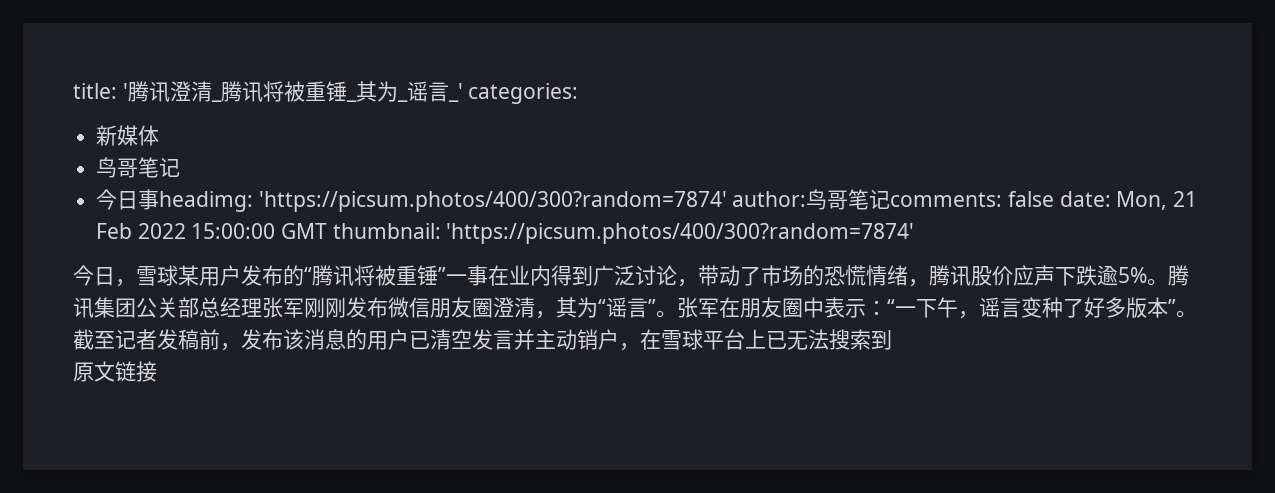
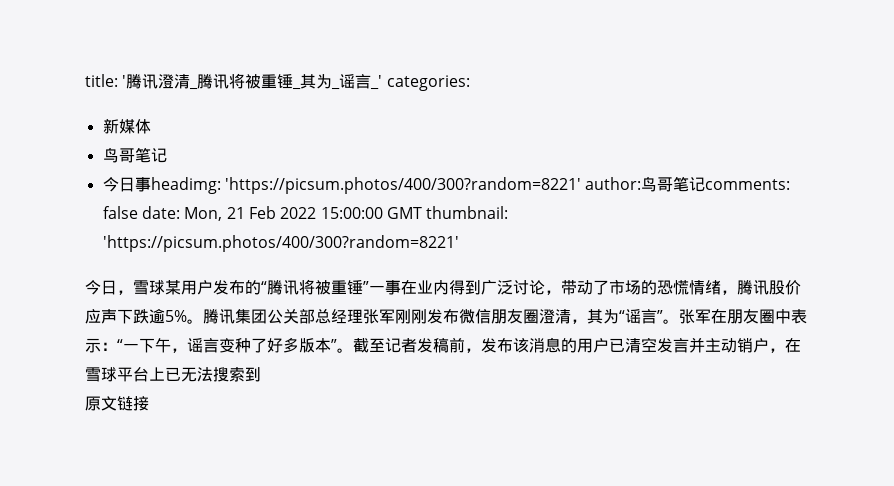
[258,191,727,212] 'https://picsum.photos/400/300?random=7874' -> [224,177,581,194] 'https://picsum.photos/400/300?random=8221'
[446,223,915,244] 'https://picsum.photos/400/300?random=7874' -> [102,235,459,252] 'https://picsum.photos/400/300?random=8221'

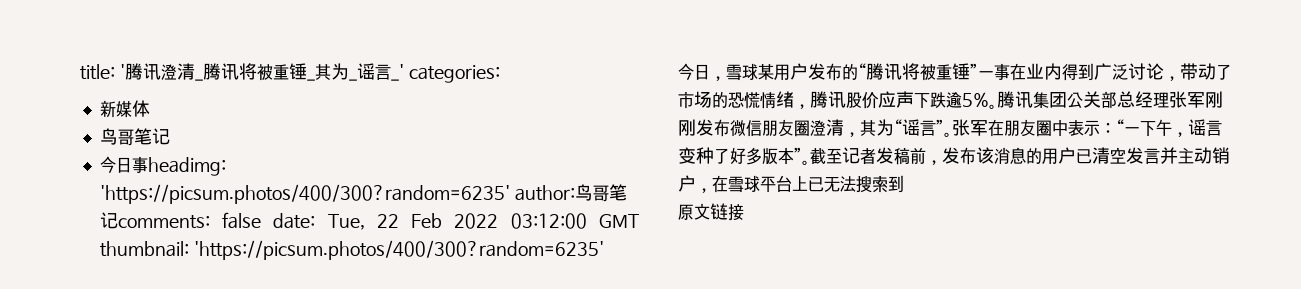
[224,177,581,194] 'https://picsum.photos/400/300?random=8221' -> [99,184,510,204] 'https://picsum.photos/400/300?random=6235'
[184,207,245,221] Mon, 21 -> [327,214,399,230] Tue, 22
[320,207,383,219] 15:00:00 -> [510,213,587,229] 03:12:00
[102,235,459,252] 'https://picsum.photos/400/300?random=8221' -> [193,240,604,260] 'https://picsum.photos/400/300?random=6235'

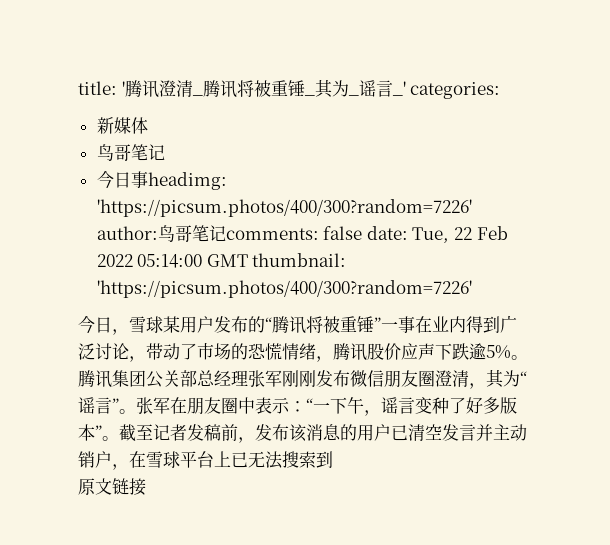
[99,184,510,204] 'https://picsum.photos/400/300?random=6235' -> [96,199,472,217] 'https://picsum.photos/400/300?random=7226'
[510,213,587,229] 03:12:00 -> [137,254,203,268] 05:14:00
[193,240,604,260] 'https://picsum.photos/400/300?random=6235' -> [96,280,472,298] 'https://picsum.photos/400/300?random=7226'

